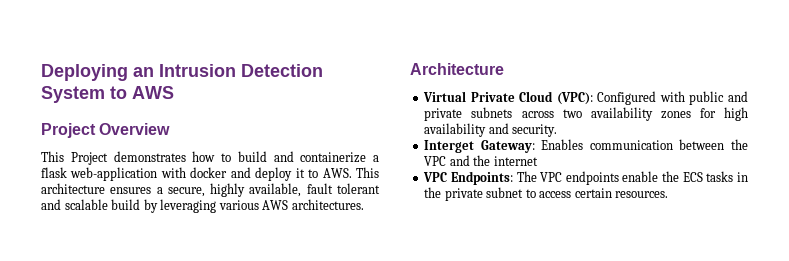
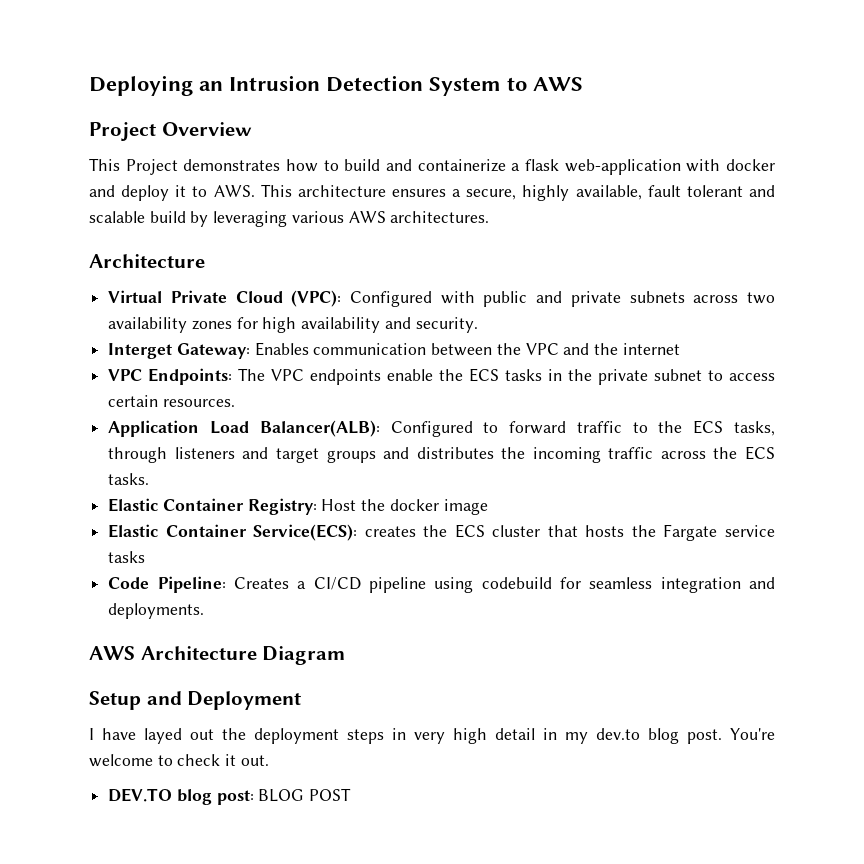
(669, 194) none -> [108,420,775,437] [108,446,775,463] [108,473,150,485] [108,498,488,515] [108,524,775,541] [108,551,146,563] [108,576,775,593] [108,603,205,619] [89,646,346,665] [89,691,302,710] [89,728,775,744] [89,754,269,767] [108,788,352,805] // Application Load Balancer(ALB): Configured to forward traffic to the ECS tasks, through listeners and target groups and distributes the incoming traffic across the ECS tasks. // Elastic Container Registry: Host the docker image // Elastic Container Service(ECS): creates the ECS cluster that hosts the Fargate service tasks // Code Pipeline: Creates a CI/CD pipeline using codebuild for seamless integration and deployments. // AWS Architecture Diagram // Setup and Deployment // I have layed out the deployment steps in very high detail in my dev.to blog post. You're welcome to check it out. // DEV.TO blog post: BLOG POST

